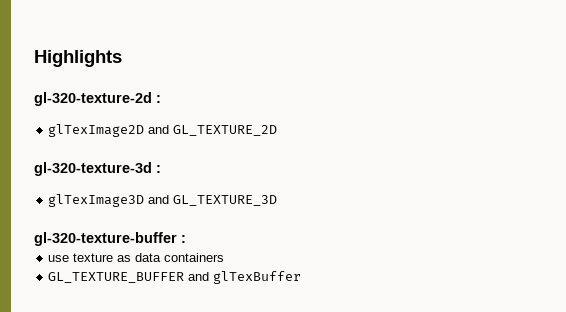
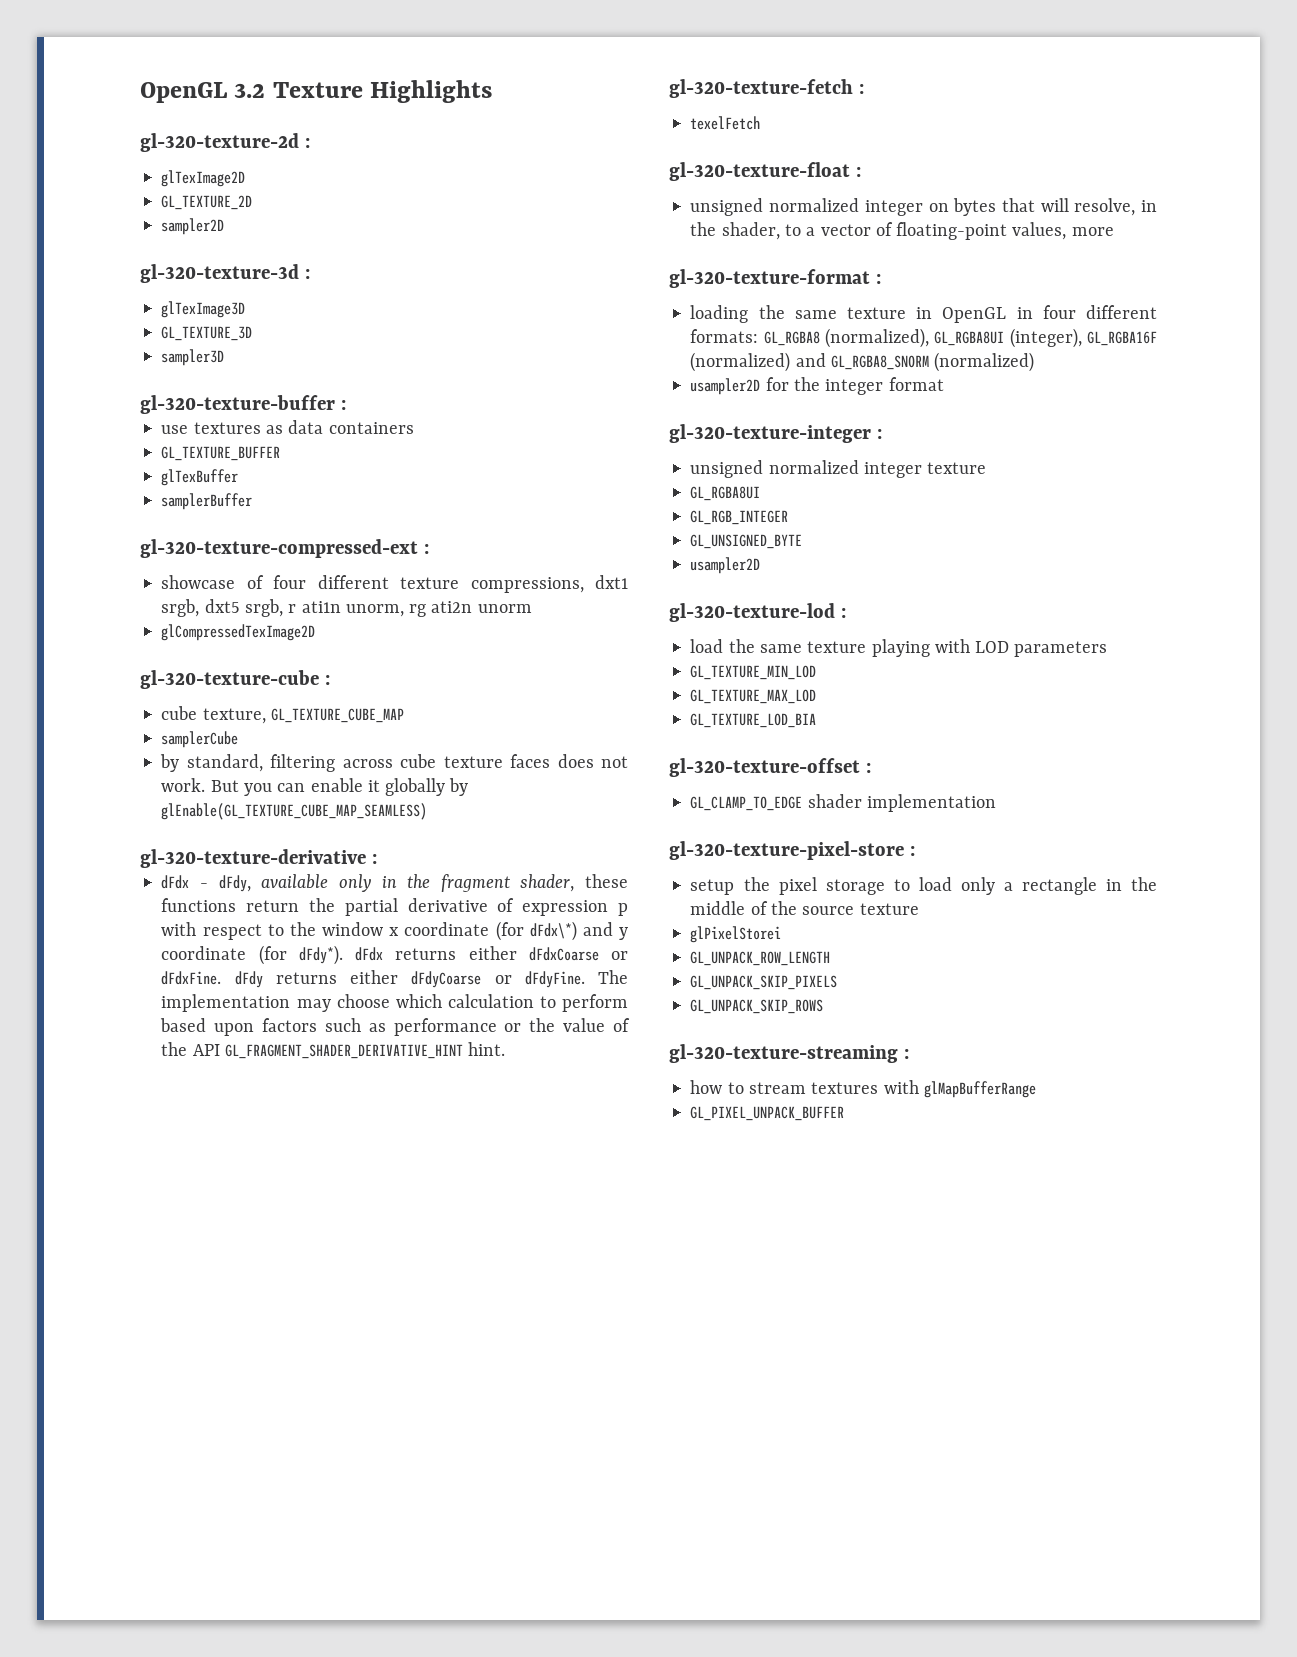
(34, 58) none -> [140,82,363,103] OpenGL 3.2 Texture
[148,125,170,134] and -> (246, 178) //
(278, 130) none -> [161,218,225,235] // sampler2D
[148,195,170,204] and -> (246, 309) //
(278, 200) none -> [161,349,225,366] // sampler3D
[73,253,114,262] texture -> [193,422,261,434] textures
[188,271,302,284] and glTexBuffer -> [161,469,239,486] [161,493,253,510] [140,539,429,558] [161,575,628,593] [161,599,532,617] [161,624,316,641] [140,670,330,689] [161,706,404,724] [161,731,239,748] [160,754,629,772] [161,778,469,796] [161,803,428,820] [140,849,377,868] [161,874,628,892] [161,898,628,916] [161,921,629,941] [161,945,628,965] [161,970,628,988] [161,994,628,1012] [160,1018,631,1036] [161,1042,506,1059] [669,79,864,98] [690,116,761,130] [669,162,861,181] [690,198,1157,216] [690,222,1114,240] [669,269,881,288] [690,305,1157,323] [690,328,1157,348] [690,352,1035,372] [690,377,944,395] [669,424,882,443] [690,460,987,478] [690,486,761,501] [690,510,789,525] [690,534,803,549] [690,557,761,574] [669,603,846,622] [690,639,1108,657] [690,665,817,680] [690,689,817,704] [690,713,817,728] [669,758,871,777] [690,794,996,812] [669,841,915,860] [690,877,1157,895] [690,901,919,915] [690,926,782,943] [690,951,831,966] [690,975,838,990] [690,999,824,1014] [669,1044,909,1063] [690,1080,1036,1098] [690,1106,845,1121] // glTexBuffer // samplerBuffer // gl-320-texture-compressed-ext : // showcase of four different texture compressions, dxt1 srgb, dxt5 srgb, r ati1n unorm, rg ati2n unorm // glCompressedTexImage2D // gl-320-texture-cube : // cube texture, GL_TEXTURE_CUBE_MAP // samplerCube // by standard, filtering across cube texture faces does not work. But you can enable it globally by glEnable(GL_TEXTURE_CUBE_MAP_SEAMLESS) // gl-320-texture-derivative : // dFdx - dFdy, available only in the fragment shader, these functions return the partial derivative of expression p with respect to the window x coordinate (for dFdx\*) and y coordinate (for dFdy*). dFdx returns either dFdxCoarse or dFdxFine. dFdy returns either dFdyCoarse or dFdyFine. The implementation may choose which calculation to perform based upon factors such as performance or the value of the API GL_FRAGMENT_SHADER_DERIVATIVE_HINT hint. // gl-320-texture-fetch : // texelFetch // gl-320-texture-float : // unsigned normalized integer on bytes that will resolve, in the shader, to a vector of floating-point values, more // gl-320-texture-format : // loading the same texture in OpenGL in four different formats: GL_RGBA8 (normalized), GL_RGBA8UI (integer), GL_RGBA16F (normalized) and GL_RGBA8_SNORM (normalized) // usampler2D for the integer format // gl-320-texture-integer : // unsigned normalized integer texture // GL_RGBA8UI // GL_RGB_INTEGER // GL_UNSIGNED_BYTE // usampler2D // gl-320-texture-lod : // load the same texture playing with LOD parameters // GL_TEXTURE_MIN_LOD // GL_TEXTURE_MAX_LOD // GL_TEXTURE_LOD_BIA // gl-320-texture-offset : // GL_CLAMP_TO_EDGE shader implementation // gl-320-texture-pixel-store : // setup the pixel storage to load only a rectangle in the middle of the source texture // glPixelStorei // GL_UNPACK_ROW_LENGTH // GL_UNPACK_SKIP_PIXELS // GL_UNPACK_SKIP_ROWS // gl-320-texture-streaming : // how to stream textures with glMapBufferRange // GL_PIXEL_UNPACK_BUFFER

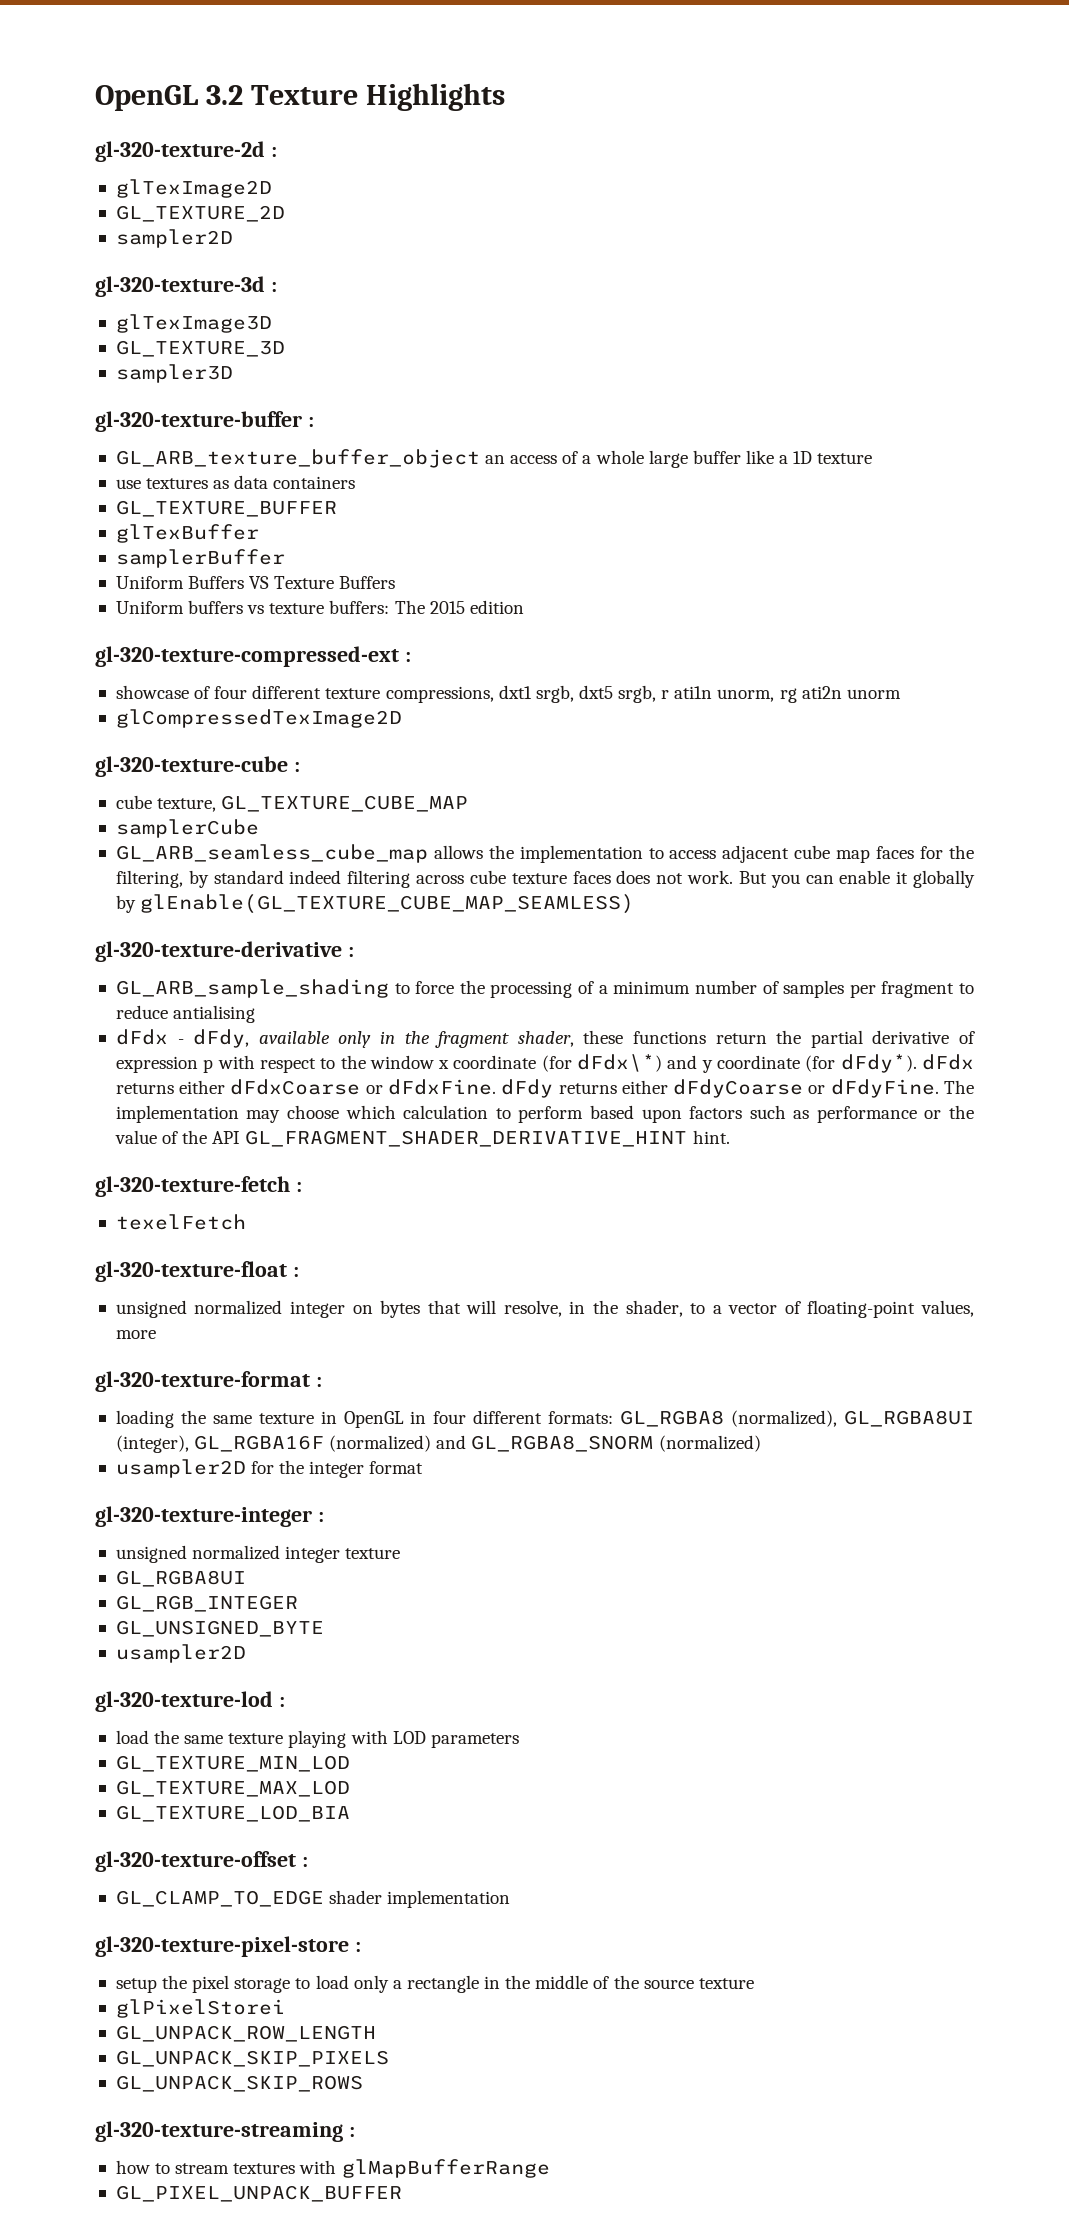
(346, 405) none -> [115,449,873,468] // GL_ARB_texture_buffer_object an access of a whole large buffer like a 1D texture
(253, 501) none -> [115,576,396,589] [115,600,524,614] // Uniform Buffers VS Texture Buffers // Uniform buffers vs texture buffers: The 2015 edition
[160,754,263,772] by standard, -> [115,844,974,863] [115,870,342,888] GL_ARB_seamless_cube_map allows the implementation to access adjacent cube map faces for the filtering, by standard indeed
(377, 859) none -> [115,979,975,998] [115,1005,256,1023] // GL_ARB_sample_shading to force the processing of a minimum number of samples per fragment to reduce antialising

